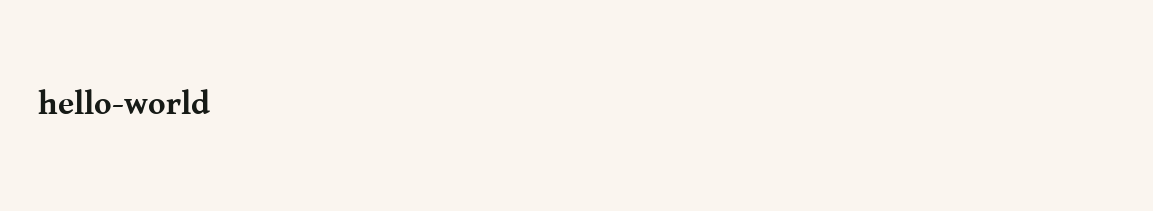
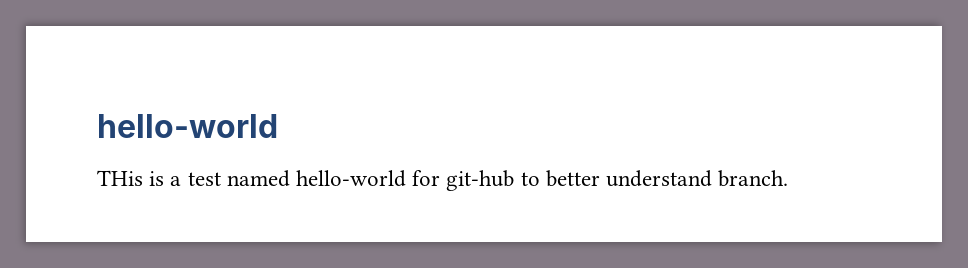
[38,89,210,114] hello-world -> [97,114,278,138] [97,170,789,191] hello-world // THis is a test named hello-world for git-hub to better understand branch.

